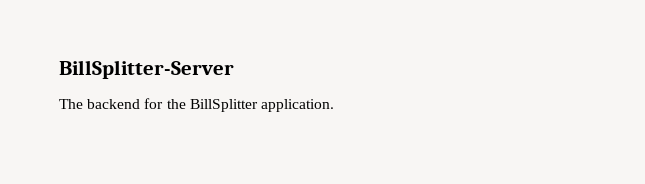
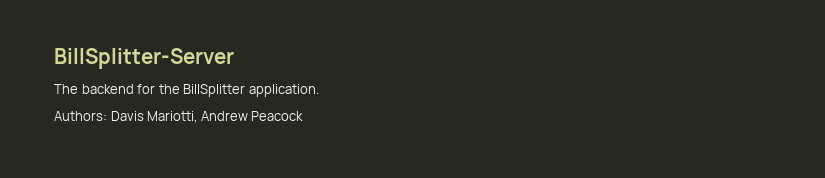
(334, 105) none -> [54,111,304,123] // Authors: Davis Mariotti, Andrew Peacock

